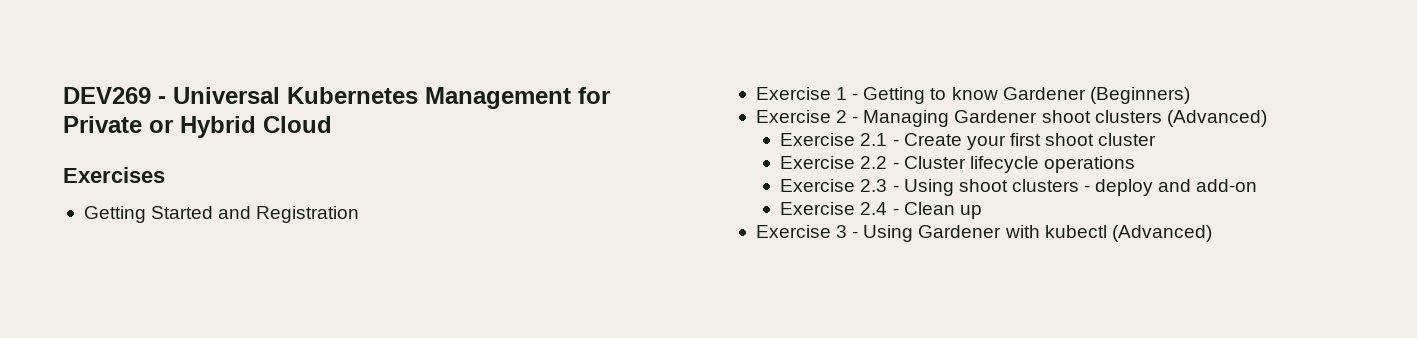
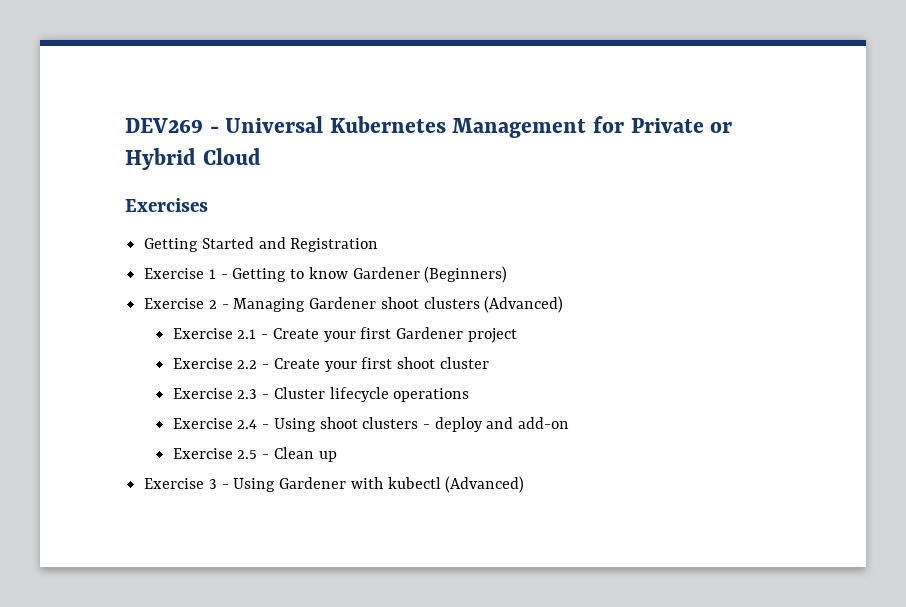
(1041, 139) none -> [396,327,517,343] [172,357,393,372] Gardener project // Exercise 2.2 - Create your first
[860,156,888,169] 2.2 -> [237,389,258,399] 2.3
[860,179,888,192] 2.3 -> [237,419,258,429] 2.4
[860,202,888,215] 2.4 -> [237,450,258,459] 2.5

